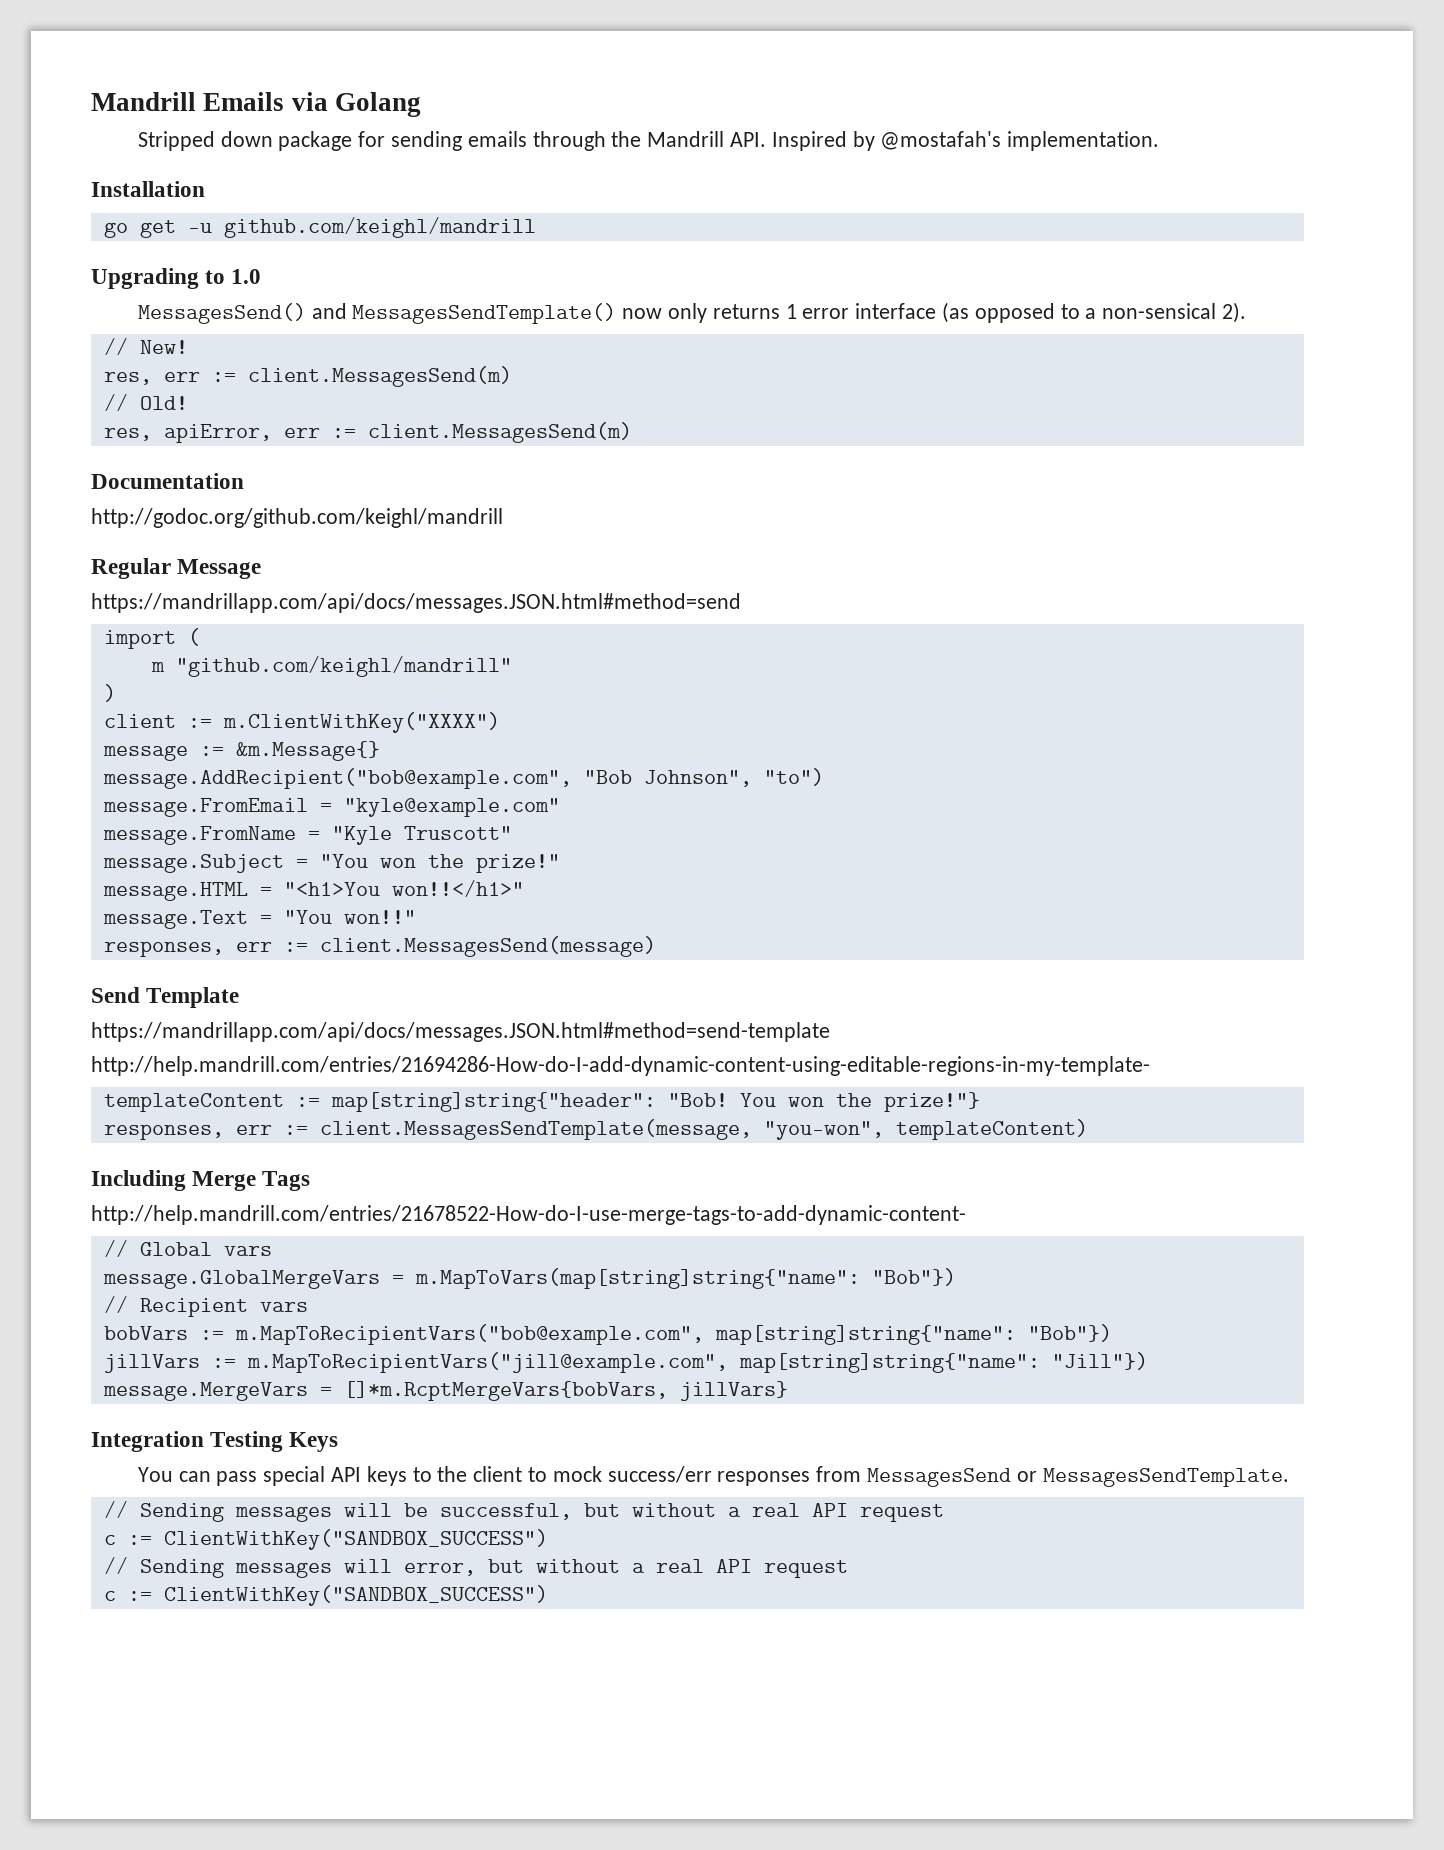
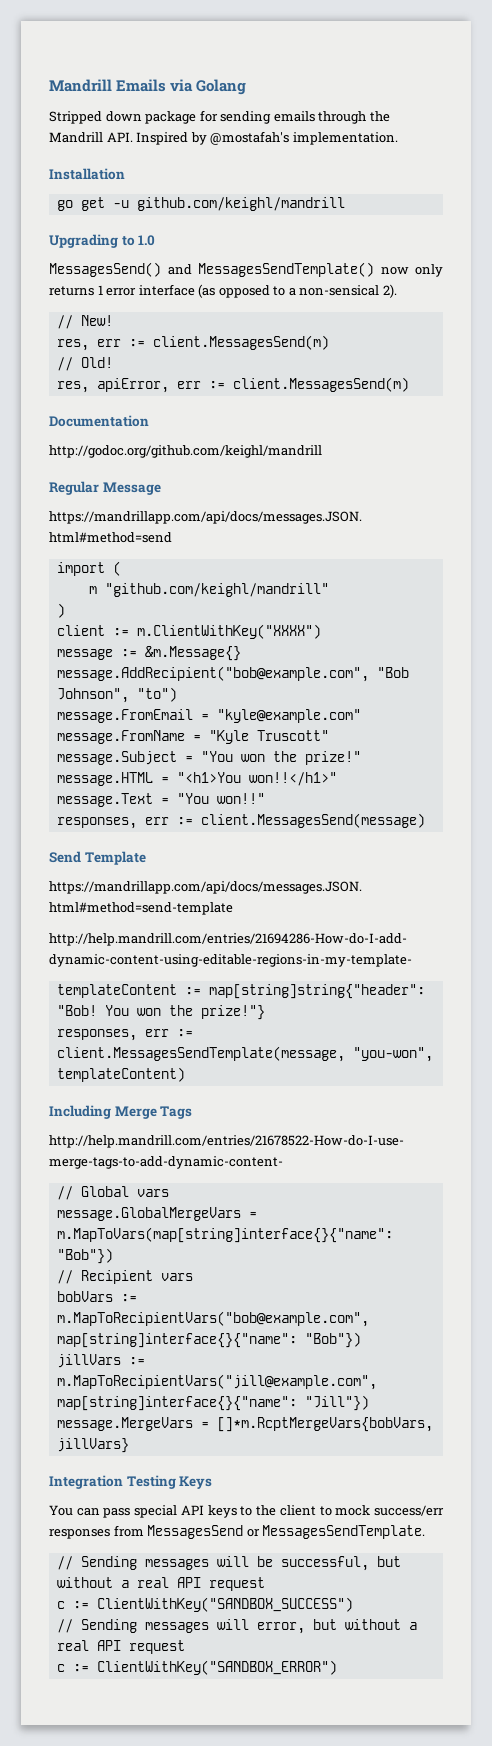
[414,1268,860,1289] m.MapToVars(map[string]string{"name": -> [56,1227,393,1243] m.MapToVars(map[string]interface{}{"name":
[714,1325,1016,1345] map[string]string{"name": -> [56,1333,297,1348] map[string]interface{}{"name":
[738,1353,1040,1373] map[string]string{"name": -> [56,1396,297,1411] map[string]interface{}{"name":
[163,1585,548,1606] ClientWithKey("SANDBOX_SUCCESS") -> [96,1660,337,1675] ClientWithKey("SANDBOX_ERROR")

